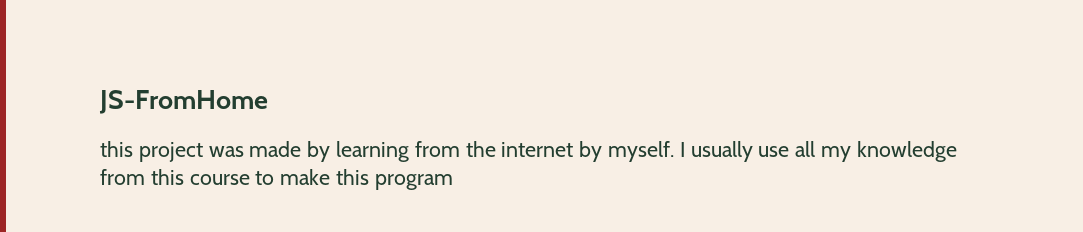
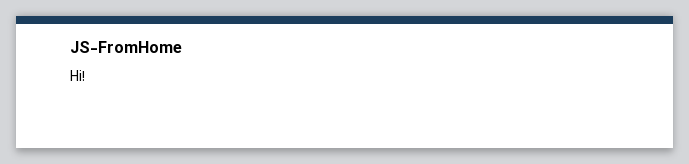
[100,141,957,162] [100,169,453,190] this project was made by learning from the internet by myself. I usually use all my knowledge from this course to make this program -> [70,70,85,81] Hi!

